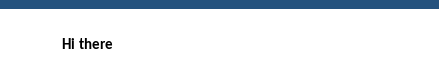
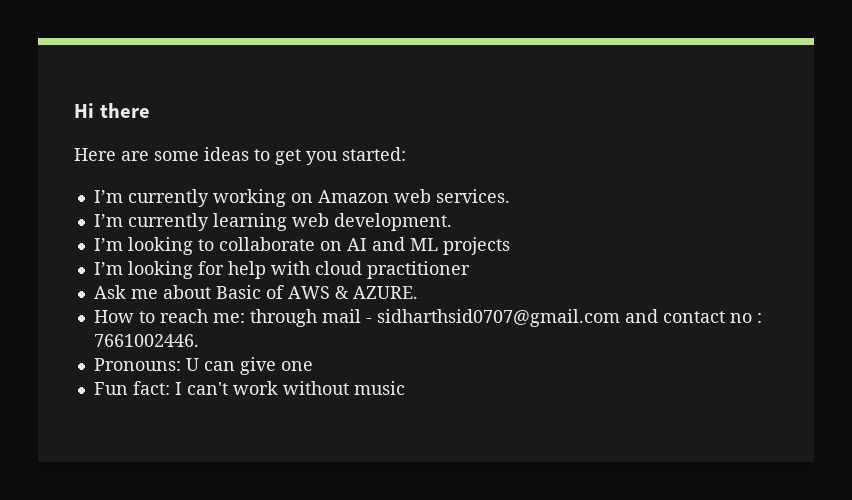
(113, 43) none -> [74,147,406,165] [93,189,510,207] [93,213,452,231] [93,237,510,255] [93,261,470,279] [93,285,418,299] [93,309,762,327] [93,334,199,347] [93,357,313,375] [93,381,405,395] // Here are some ideas to get you started: // I’m currently working on Amazon web services. // I’m currently learning web development. // I’m looking to collaborate on AI and ML projects // I’m looking for help with cloud practitioner // Ask me about Basic of AWS & AZURE. // How to reach me: through mail - sidharthsid0707@gmail.com and contact no : 7661002446. // Pronouns: U can give one // Fun fact: I can't work without music

